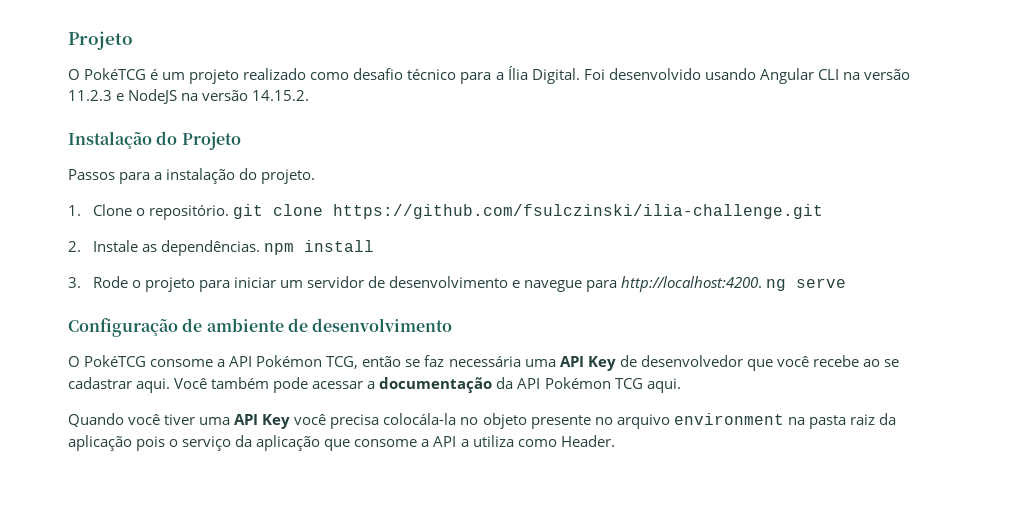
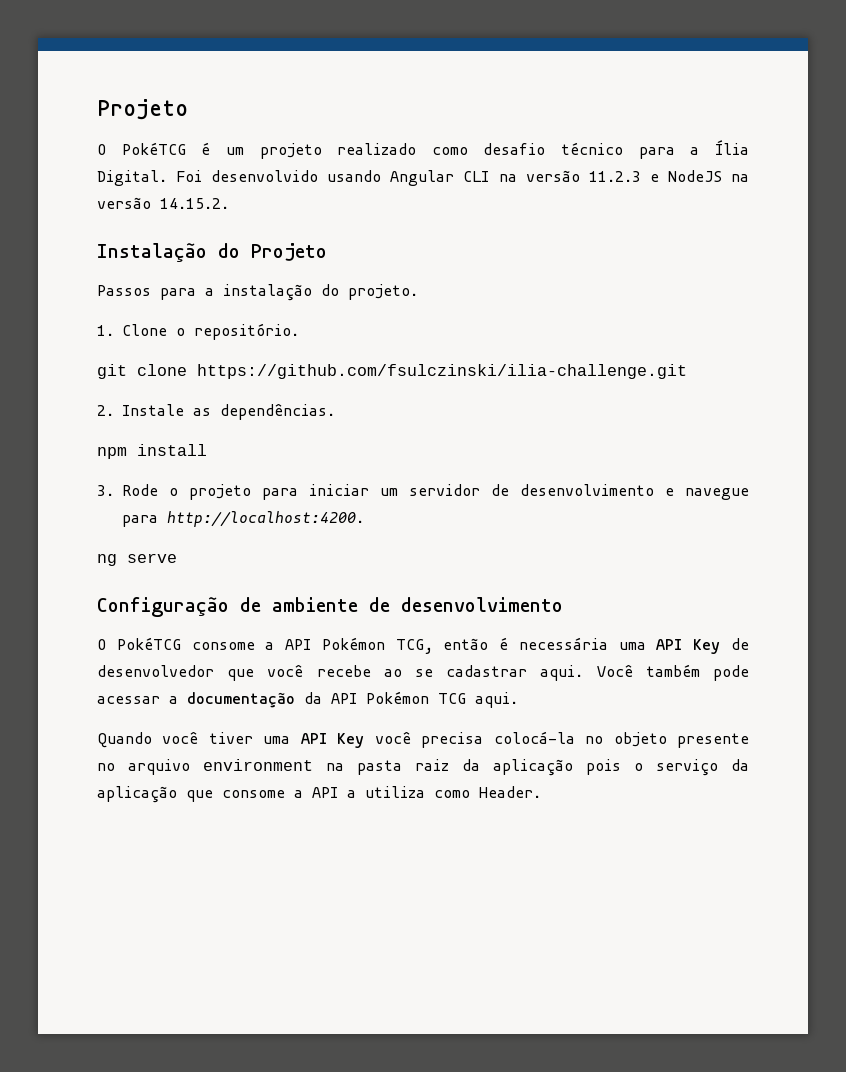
(229, 212) none -> (299, 331) //
(260, 248) none -> (335, 412) //
(763, 284) none -> (364, 519) //
[405,355,445,367] se faz -> [499,637,509,650] é
[383,413,457,425] colocála-la -> [493,731,575,744] colocá-la

